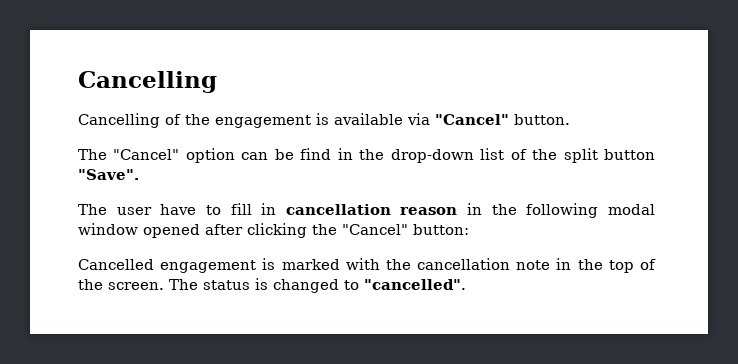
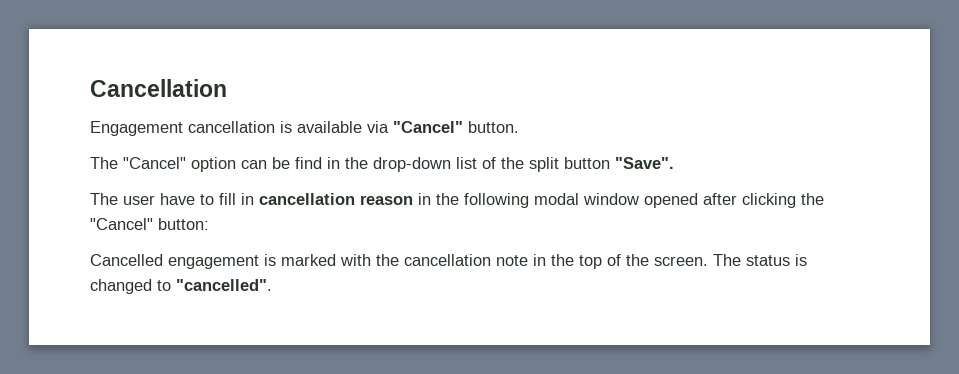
[78,71,217,93] [78,113,311,128] Cancelling // Cancelling of the engagement -> [90,79,227,97] [90,121,275,136] Cancellation // Engagement cancellation

